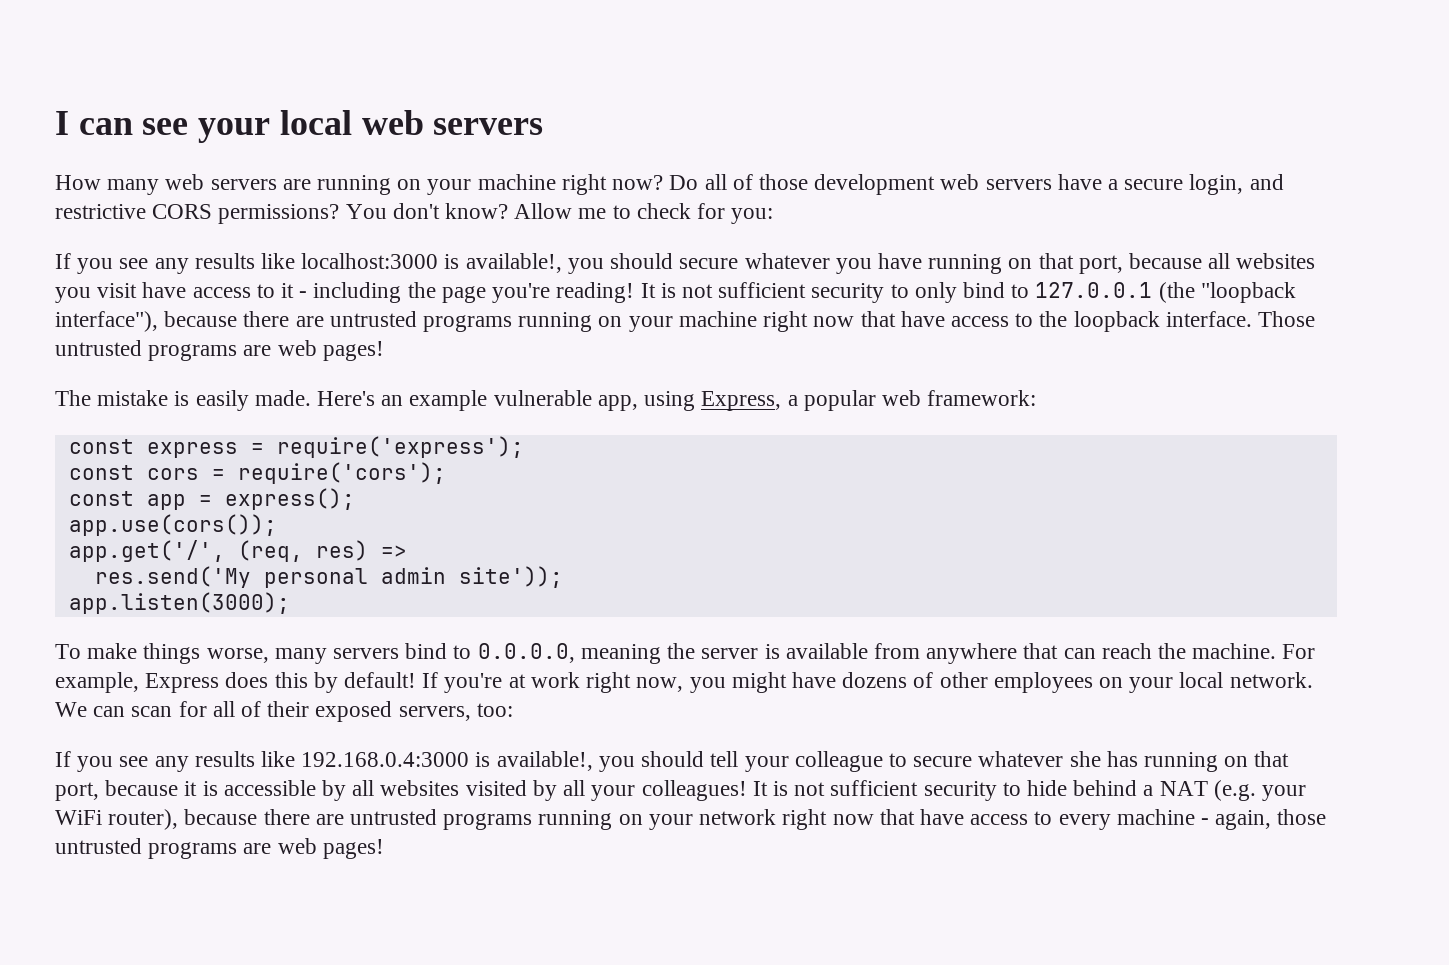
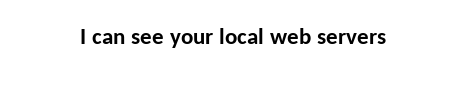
[55,174,1284,195] [55,203,774,224] [55,253,1316,274] [55,282,1296,303] [55,311,1315,332] [55,340,384,361] [55,390,1037,411] [68,436,524,458] [68,462,446,484] [68,488,355,510] [68,514,277,536] [68,540,407,562] [94,566,563,588] [68,592,290,614] [55,643,1316,664] [55,672,1313,693] [55,701,513,722] [55,751,1290,772] [55,780,1307,801] [55,809,1327,830] [55,838,384,859] // How many web servers are running on your machine right now? Do all of those development web servers have a secure login, and restrictive CORS permissions? You don't know? Allow me to check for you: // If you see any results like localhost:3000 is available!, you should secure whatever you have running on that port, because all websites you visit have access to it - including the page you're reading! It is not sufficient security to only bind to 127.0.0.1 (the "loopback interface"), because there are untrusted programs running on your machine right now that have access to the loopback interface. Those untrusted programs are web pages! // The mistake is easily made. Here's an example vulnerable app, using Express, a popular web framework: // const express = require('express'); // const cors = require('cors'); // const app = express(); // app.use(cors()); // app.get('/', (req, res) => // res.send('My personal admin site')); // app.listen(3000); // To make things worse, many servers bind to 0.0.0.0, meaning the server is available from anywhere that can reach the machine. For example, Express does this by default! If you're at work right now, you might have dozens of other employees on your local network. We can scan for all of their exposed servers, too: // If you see any results like 192.168.0.4:3000 is available!, you should tell your colleague to secure whatever she has running on that port, because it is accessible by all websites visited by all your colleagues! It is not sufficient security to hide behind a NAT (e.g. your WiFi router), because there are untrusted programs running on your network right now that have access to every machine - again, those untrusted programs are web pages! -> (387, 38) none

